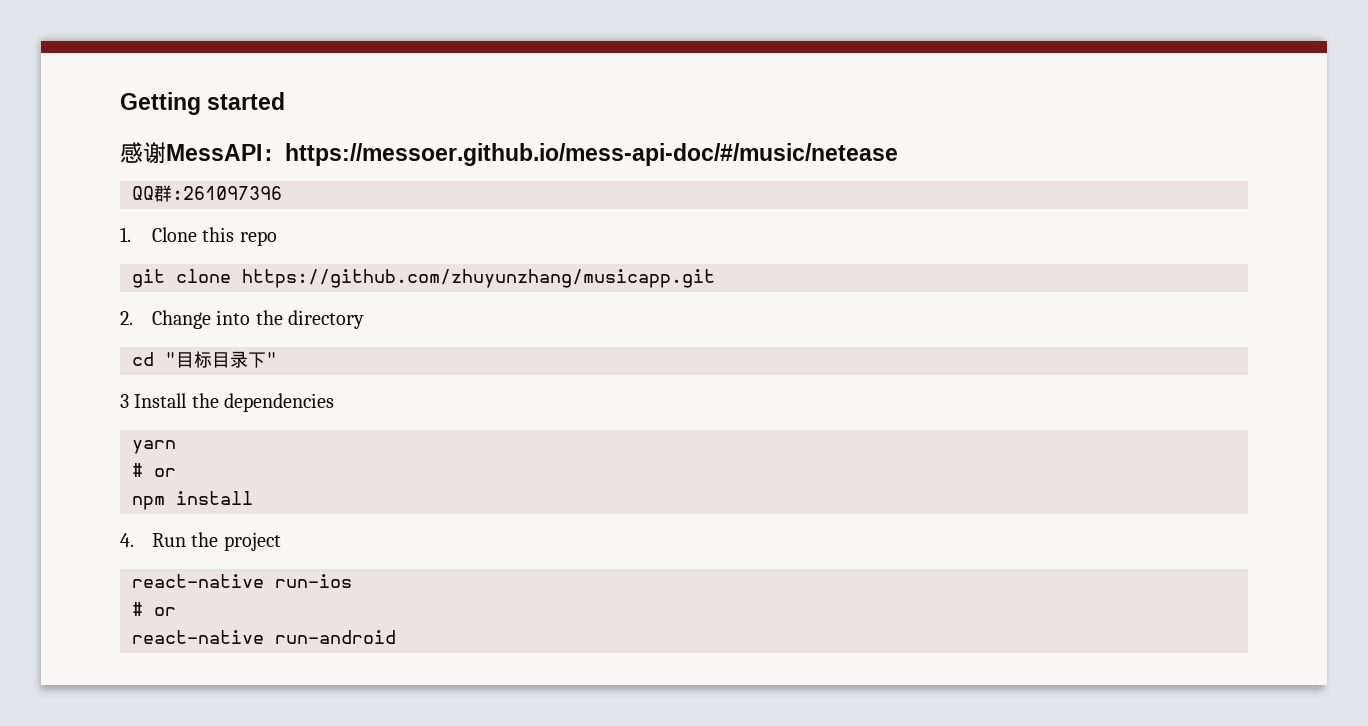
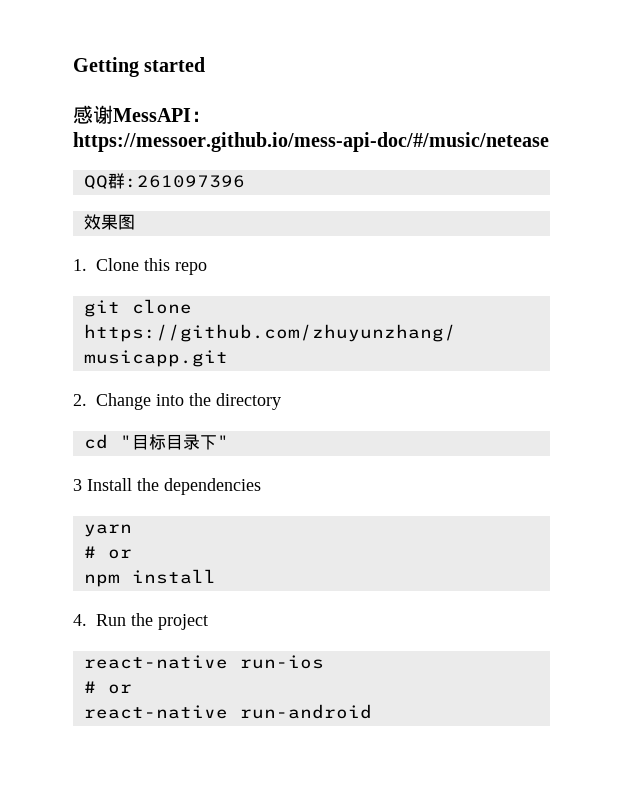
(282, 193) none -> [83,214,135,230] // 效果图

